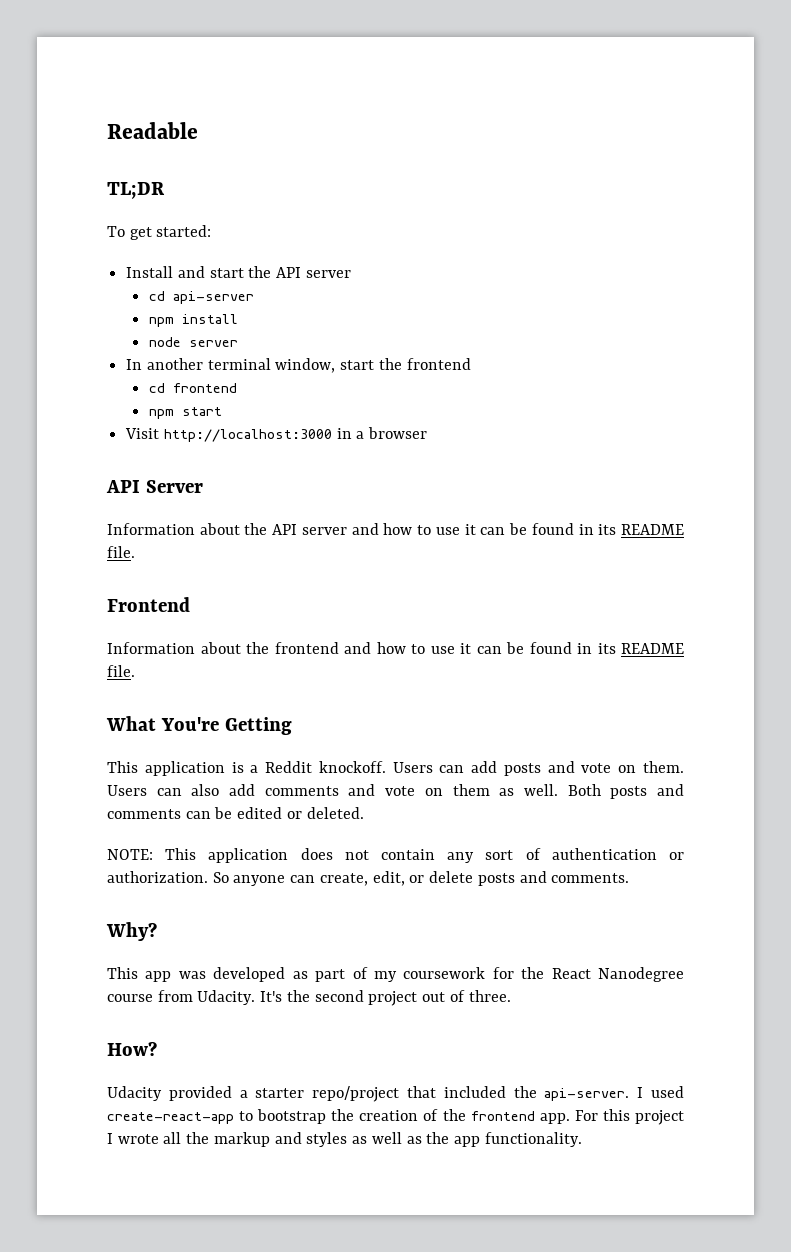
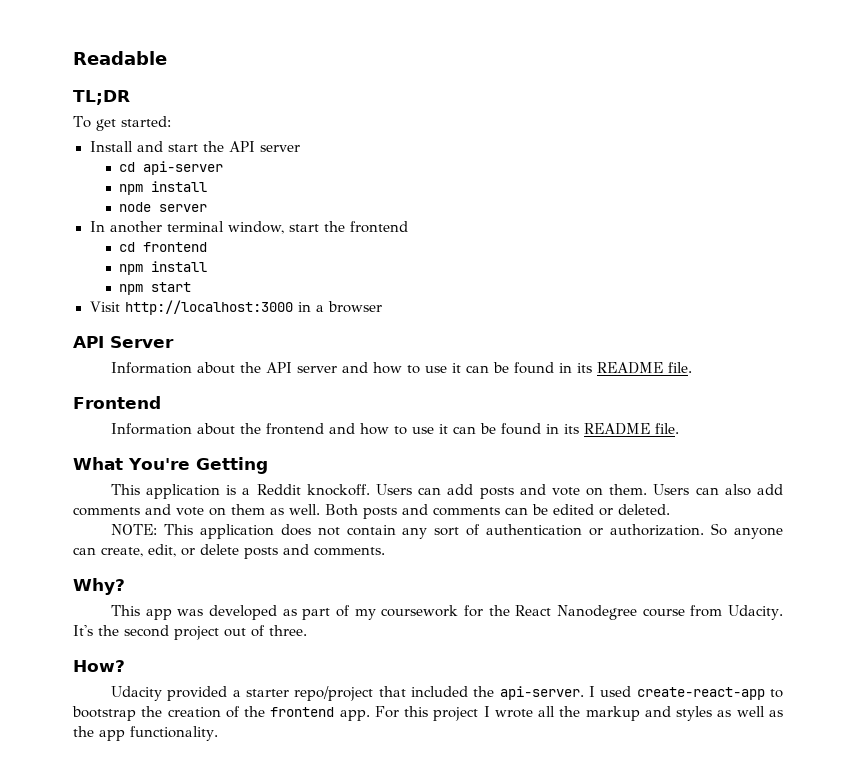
(238, 388) none -> [119,261,208,275] // npm install

